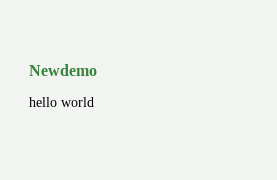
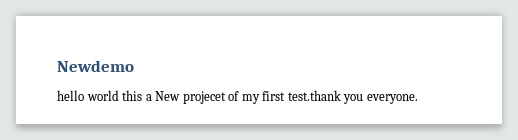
(94, 102) none -> [122,90,418,104] this a New projecet of my first test.thank you everyone.

